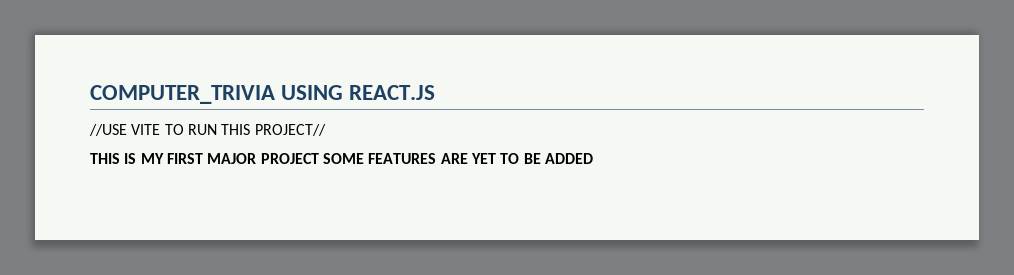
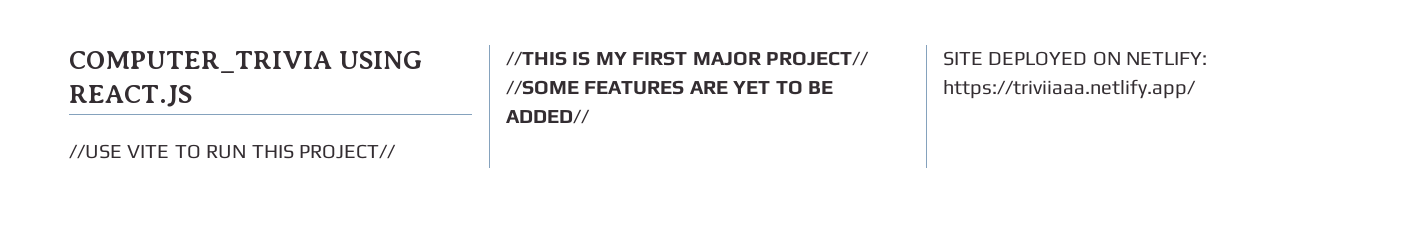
[90,153,120,164] THIS -> [506,51,567,66] //THIS
[260,153,364,164] PROJECT SOME -> [766,51,869,66] [506,80,579,95] PROJECT// //SOME
[544,153,593,164] ADDED -> [506,109,590,124] [943,51,1208,66] [943,79,1196,99] ADDED// // SITE DEPLOYED ON NETLIFY: https://triviiaaa.netlify.app/

